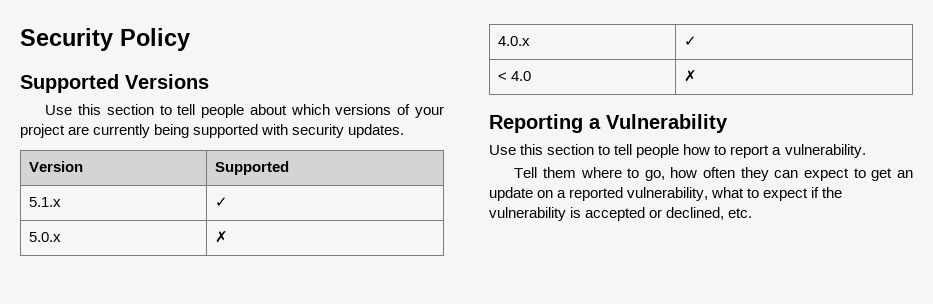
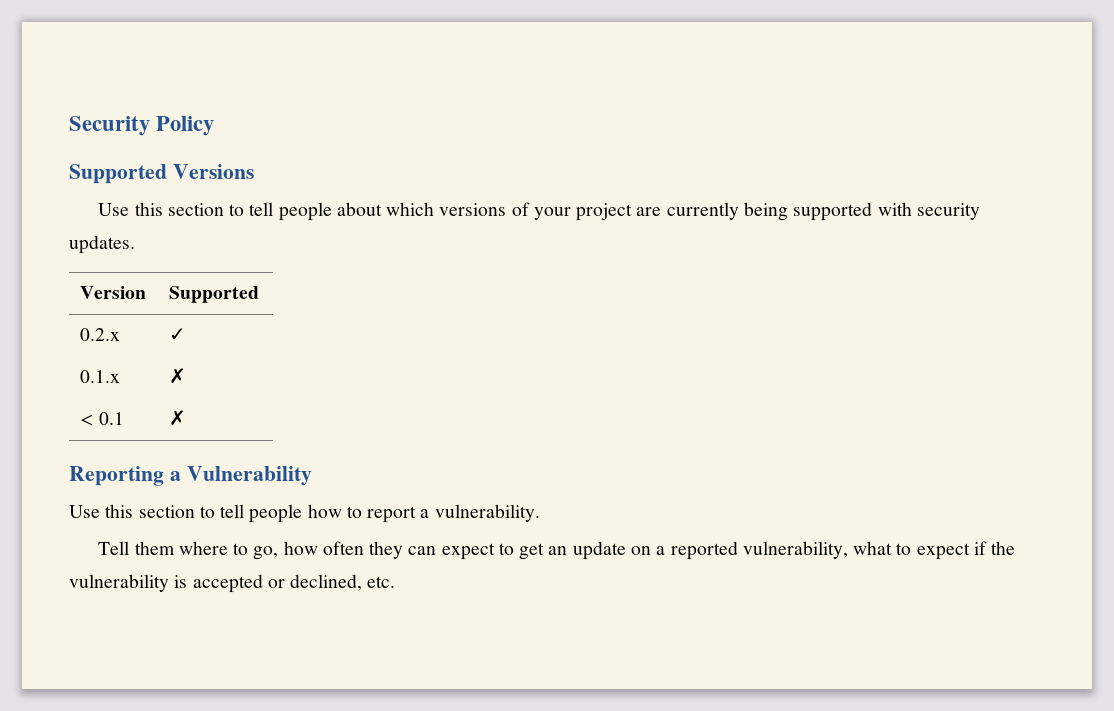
[29,197,62,207] [215,197,229,207] [29,232,62,242] [215,231,229,243] [498,36,531,46] [684,36,698,46] 5.1.x | ✓ // 5.0.x | ✗ // 4.0.x | ✓ -> [80,328,121,341] [169,328,187,341] [80,370,121,383] [169,368,187,384] 0.2.x | ✓ // 0.1.x | ✗
[511,71,532,81] 4.0 -> [98,412,124,425] 0.1

